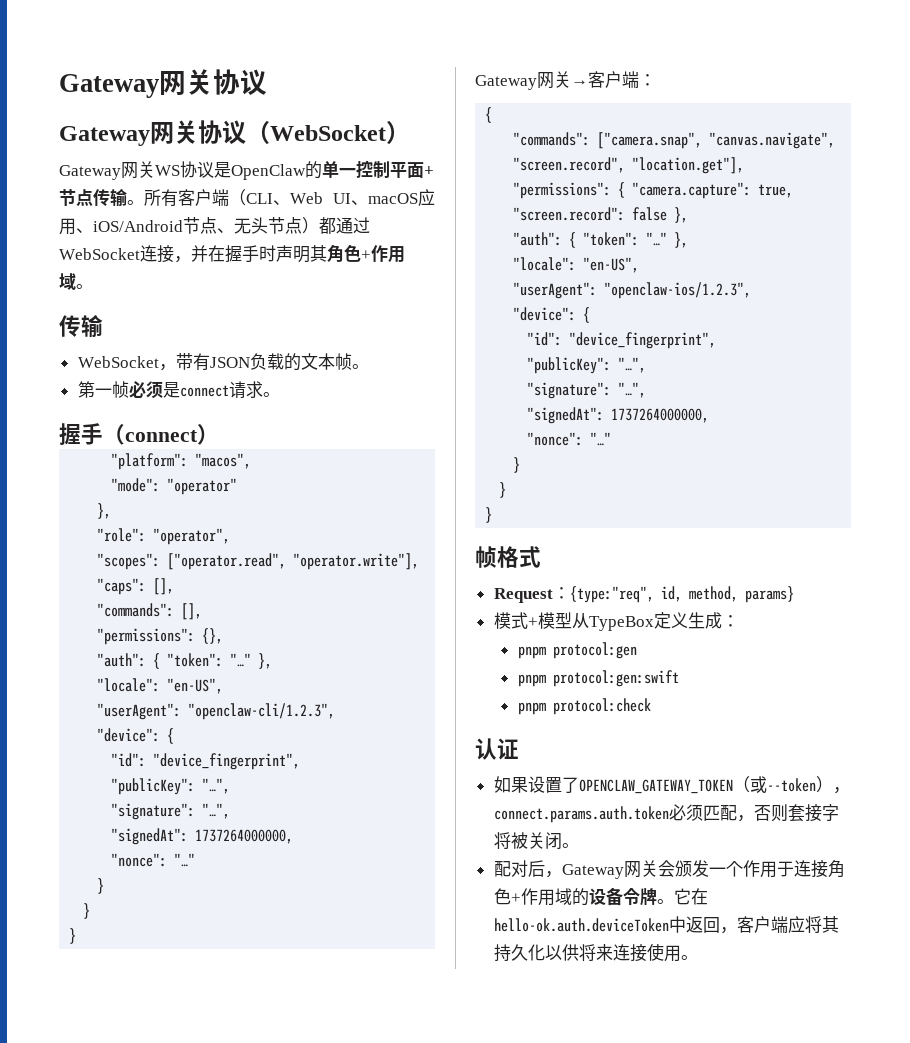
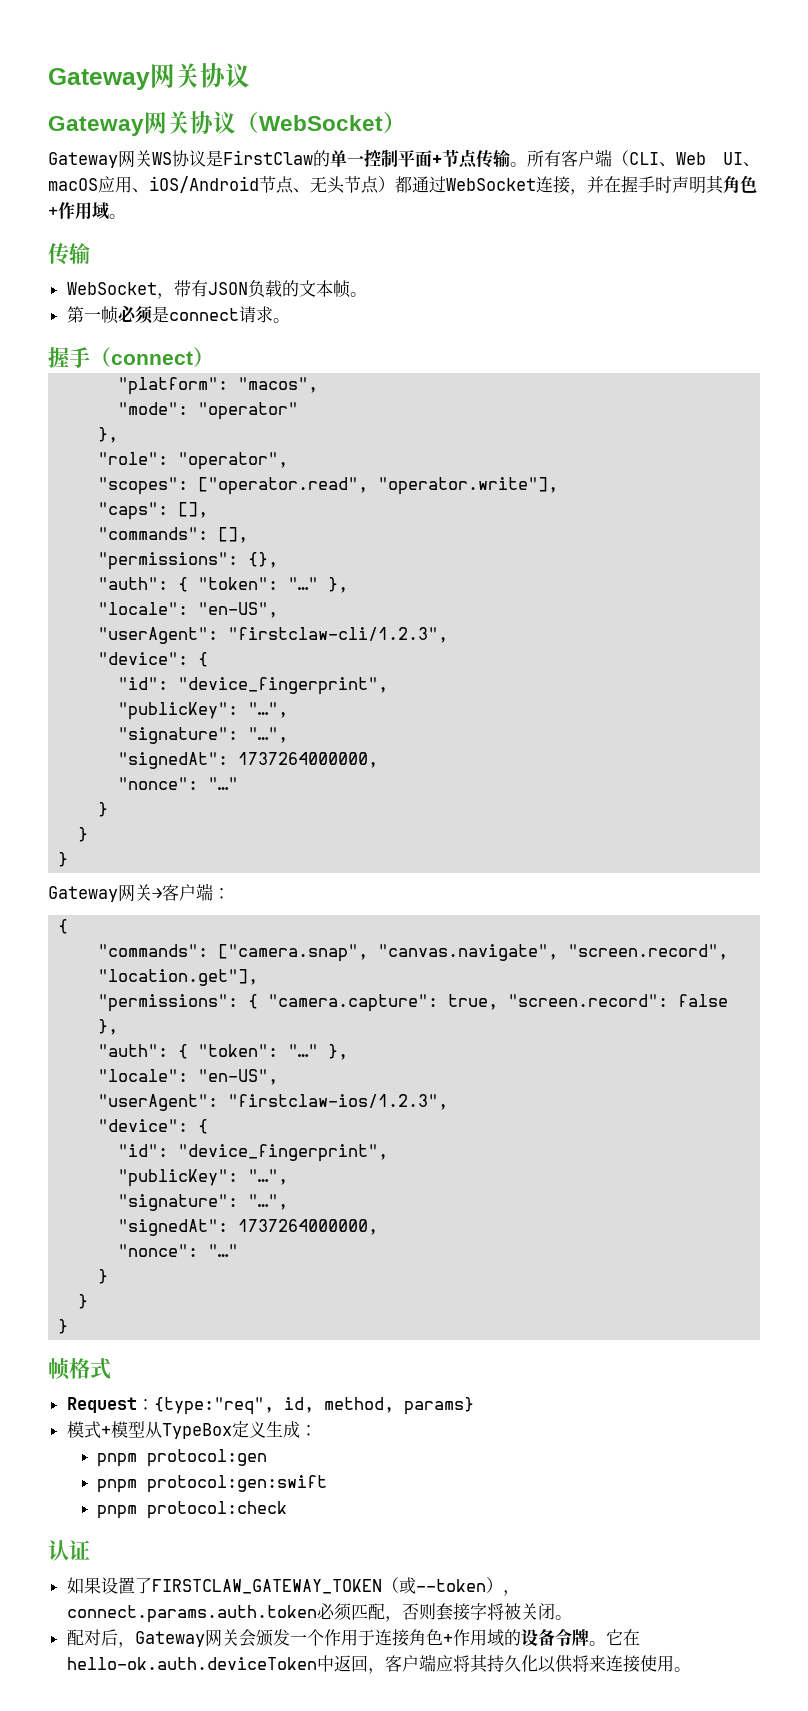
[231,164,306,180] OpenClaw -> [223,150,313,165] FirstClaw
[188,703,336,720] "openclaw-cli/1.2.3", -> [228,627,449,643] "firstclaw-cli/1.2.3",
[604,282,752,299] "openclaw-ios/1.2.3", -> [228,1094,449,1110] "firstclaw-ios/1.2.3",
[578,779,733,794] OPENCLAW_GATEWAY_TOKEN -> [151,1579,382,1594] FIRSTCLAW_GATEWAY_TOKEN

